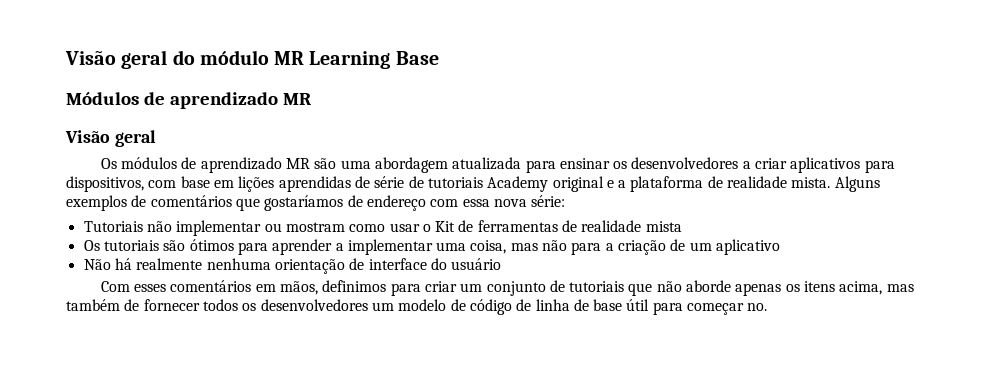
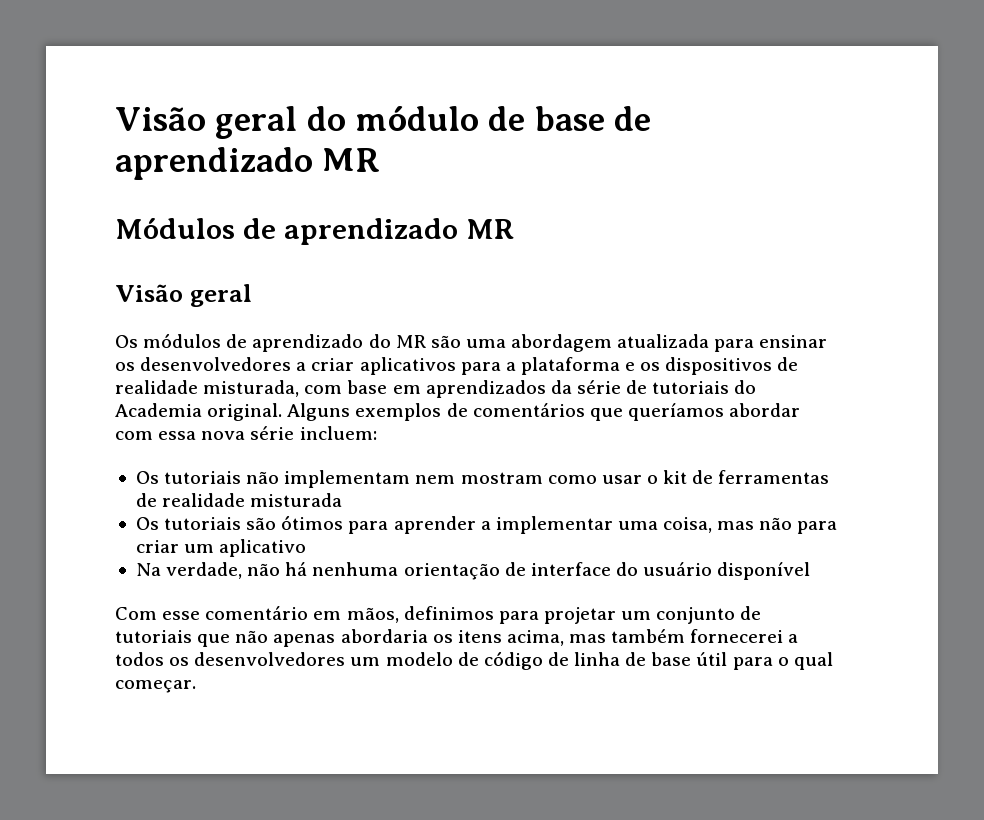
[274,51,439,69] MR Learning Base -> [488,106,651,131] [115,147,381,180] de base de aprendizado MR
(282, 165) none -> [368,334,391,348] do
[66,176,831,192] dispositivos, com base em lições aprendidas de série de tutoriais Academy original e a plataforma de realidade mista. -> [505,357,799,375] [115,380,757,398] [115,403,283,421] a plataforma e os dispositivos de realidade misturada, com base em aprendizados da série de tutoriais do Academia original.
[264,195,566,211] [83,220,282,236] gostaríamos de endereço com essa nova série: // Tutoriais não implementar ou -> [627,403,801,421] [115,426,377,440] [135,470,456,488] queríamos abordar com essa nova série incluem: // Os tutoriais não implementam nem
[435,221,456,232] Kit -> [663,470,688,484] kit
[645,221,682,232] mista -> [250,493,343,507] misturada
[605,239,686,255] a criação de -> [135,540,179,553] criar
[83,258,203,270] Não há realmente -> [135,562,308,579] Na verdade, não há
(502, 264) none -> [717,562,811,580] disponível
[133,280,252,292] esses comentários -> [162,606,309,620] esse comentário
[424,281,457,292] criar -> [543,607,616,624] projetar
[686,280,782,296] aborde apenas -> [273,629,428,647] apenas abordaria
[124,299,200,311] de fornecer -> [690,629,799,643] fornecerei a
[687,303,768,315] começar no. -> [777,652,833,670] [115,680,196,693] o qual começar.

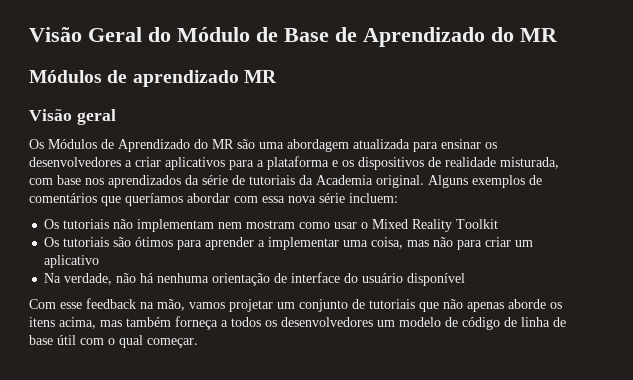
[115,106,651,139] [115,147,313,180] Visão geral do módulo de base de aprendizado -> [29,27,514,47] Visão Geral do Módulo de Base de Aprendizado do
[143,333,364,352] módulos de aprendizado -> [48,139,190,152] Módulos de Aprendizado
[392,385,421,394] em -> [85,178,104,185] nos
[734,380,757,394] do -> [299,175,313,185] da
[663,470,830,484] [135,493,343,507] kit de ferramentas de realidade misturada -> [372,219,499,232] Mixed Reality Toolkit
[205,606,539,624] comentário em mãos, definimos para -> [86,298,225,311] feedback na mão, vamos
[340,629,428,643] abordaria -> [508,299,546,309] aborde
[690,629,784,643] fornecerei -> [175,316,218,330] forneça
[732,657,773,670] para -> [80,338,104,345] com

